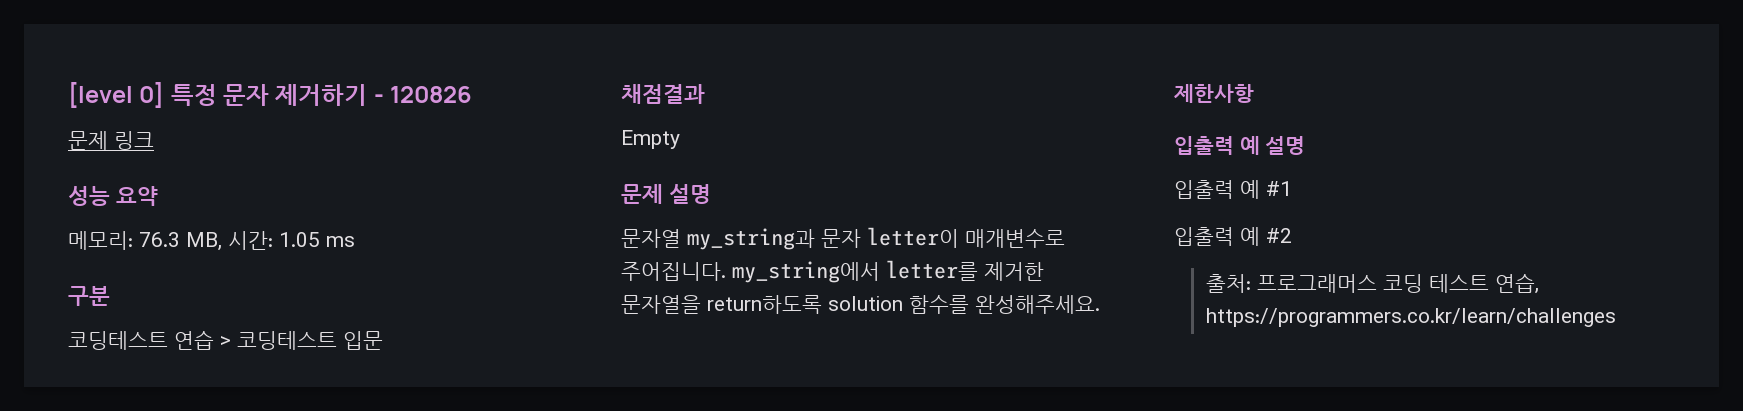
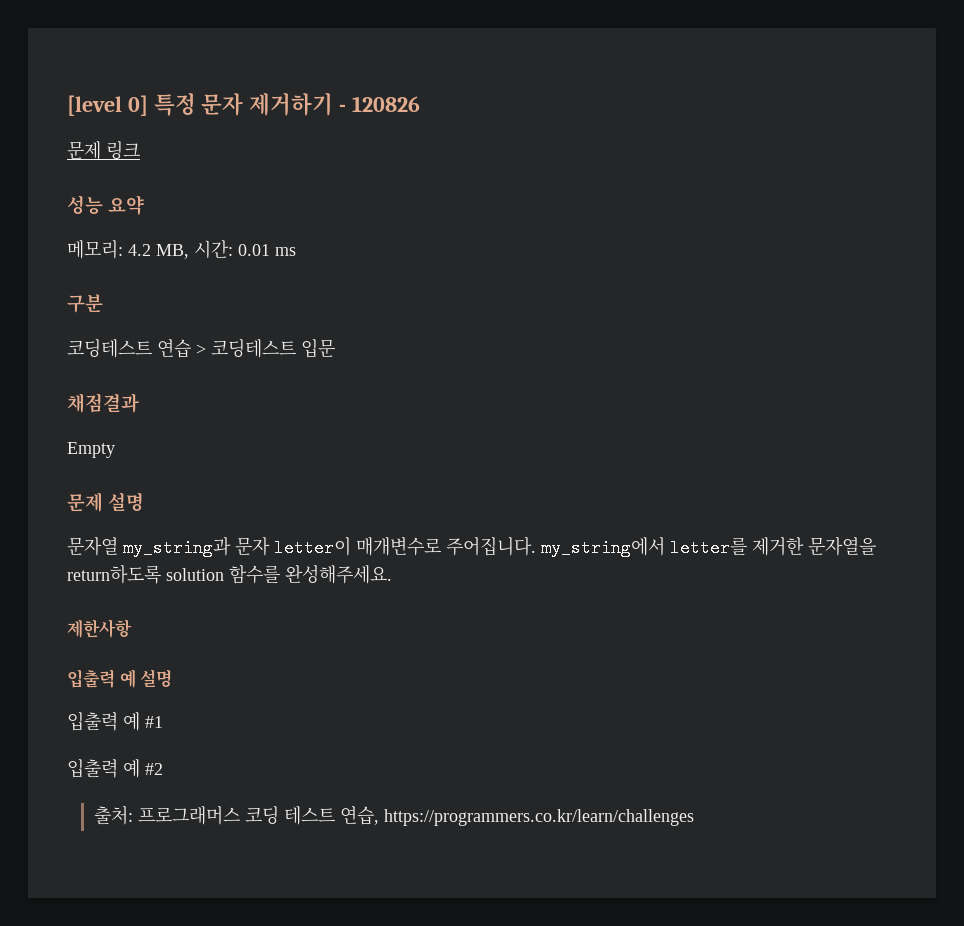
[139,232,180,247] 76.3 -> [128,244,151,256] 4.2
[279,232,320,247] 1.05 -> [238,244,270,256] 0.01

